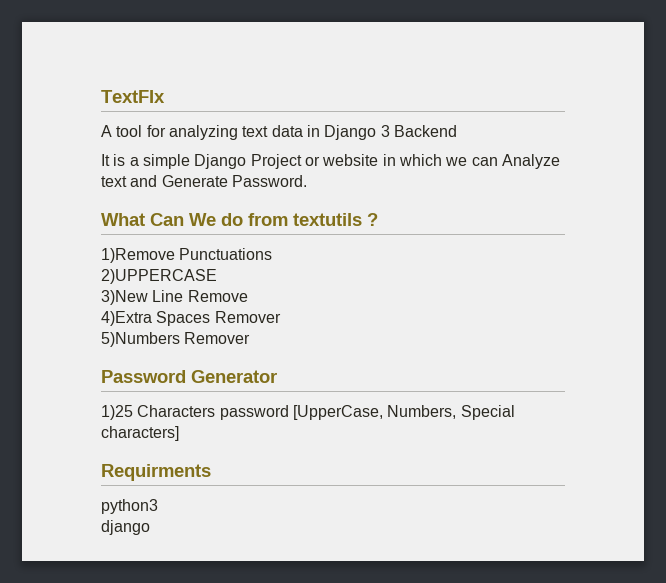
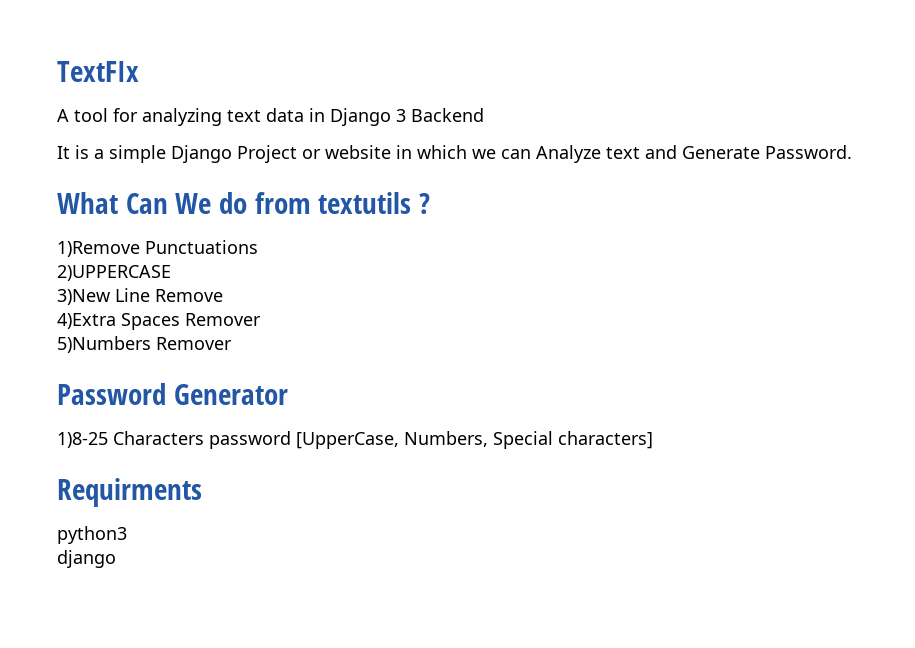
[101,405,133,420] 1)25 -> [57,432,108,448] 1)8-25

